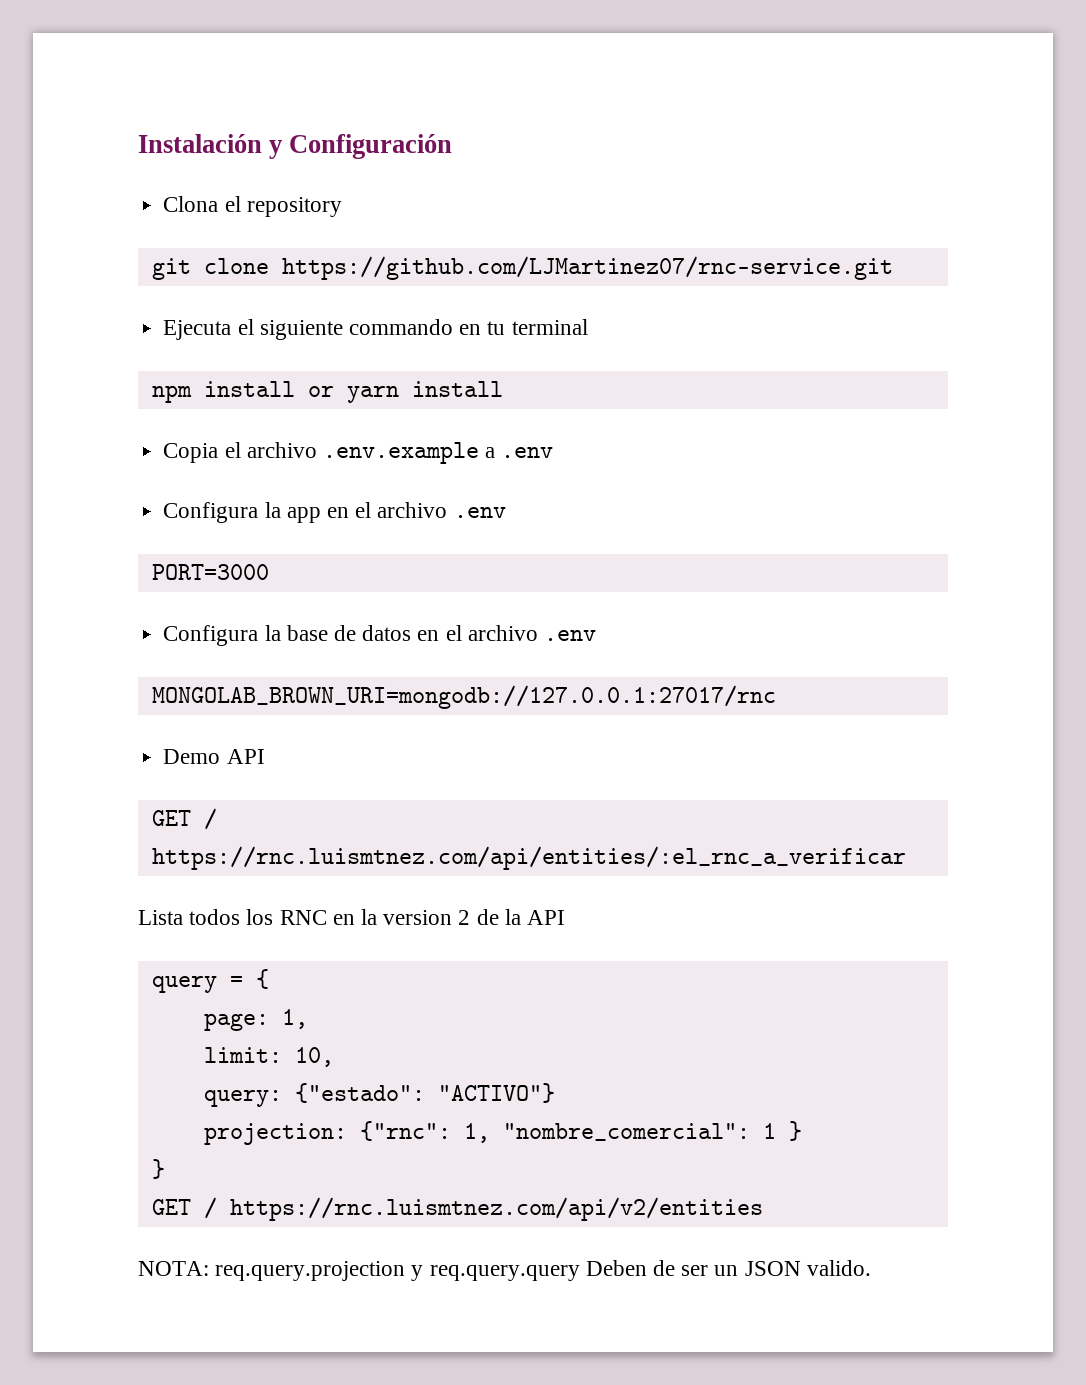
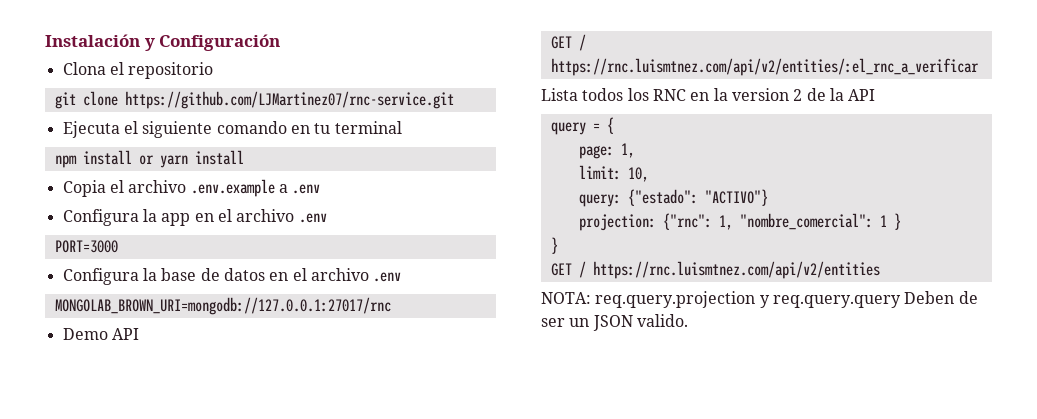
[246,197,342,217] repository -> [128,62,214,79] repositorio
[348,319,453,335] commando -> [216,121,287,134] comando
[151,846,906,870] https://rnc.luismtnez.com/api/entities/:el_rnc_a_verificar -> [550,58,979,76] https://rnc.luismtnez.com/api/v2/entities/:el_rnc_a_verificar

